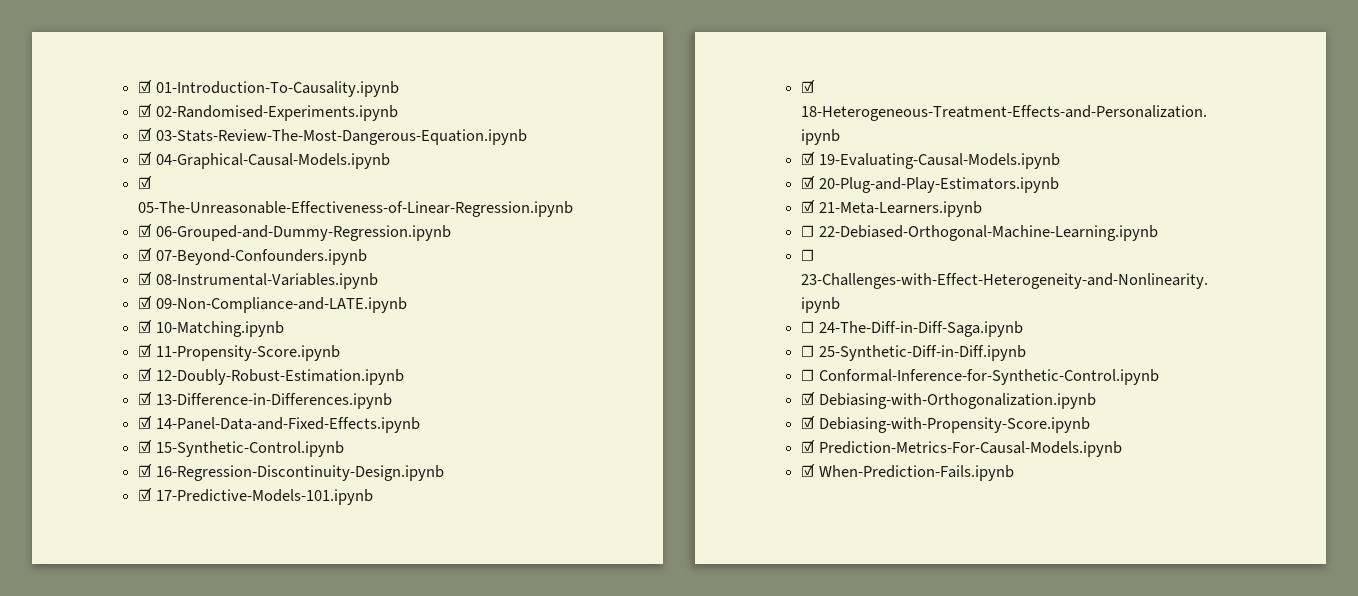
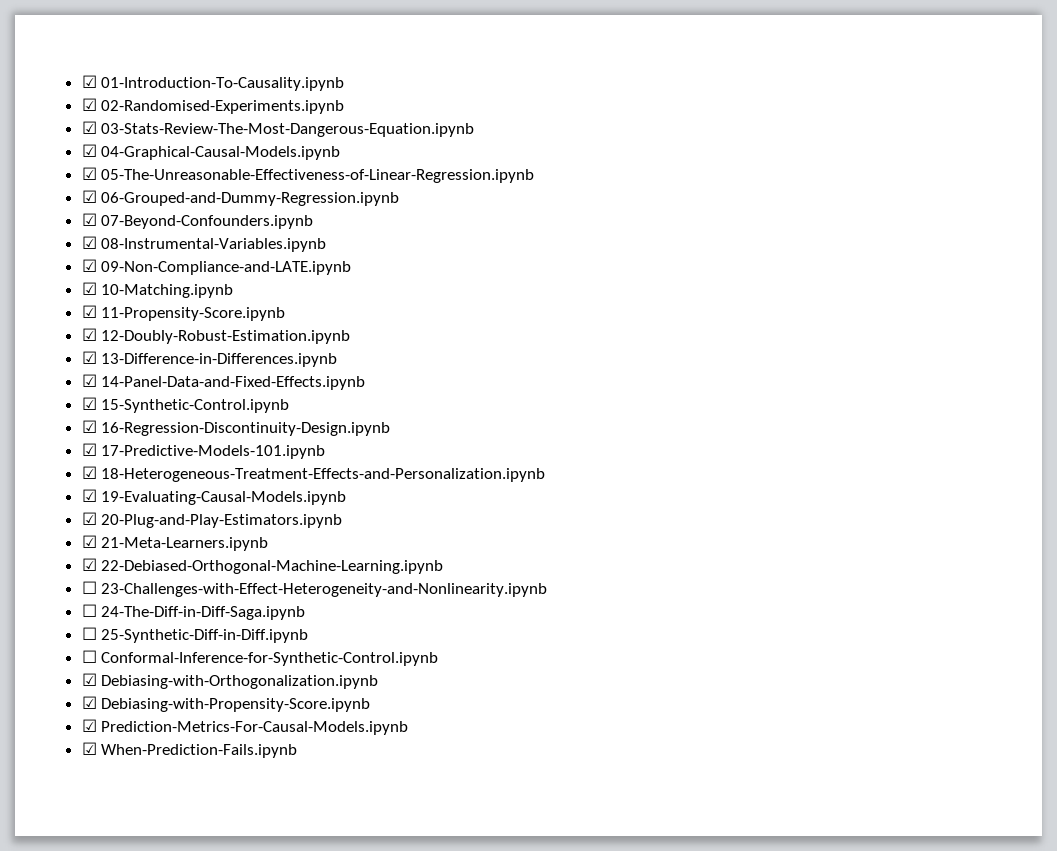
[801,225,815,237] ☐ -> [81,558,97,571] ☑

